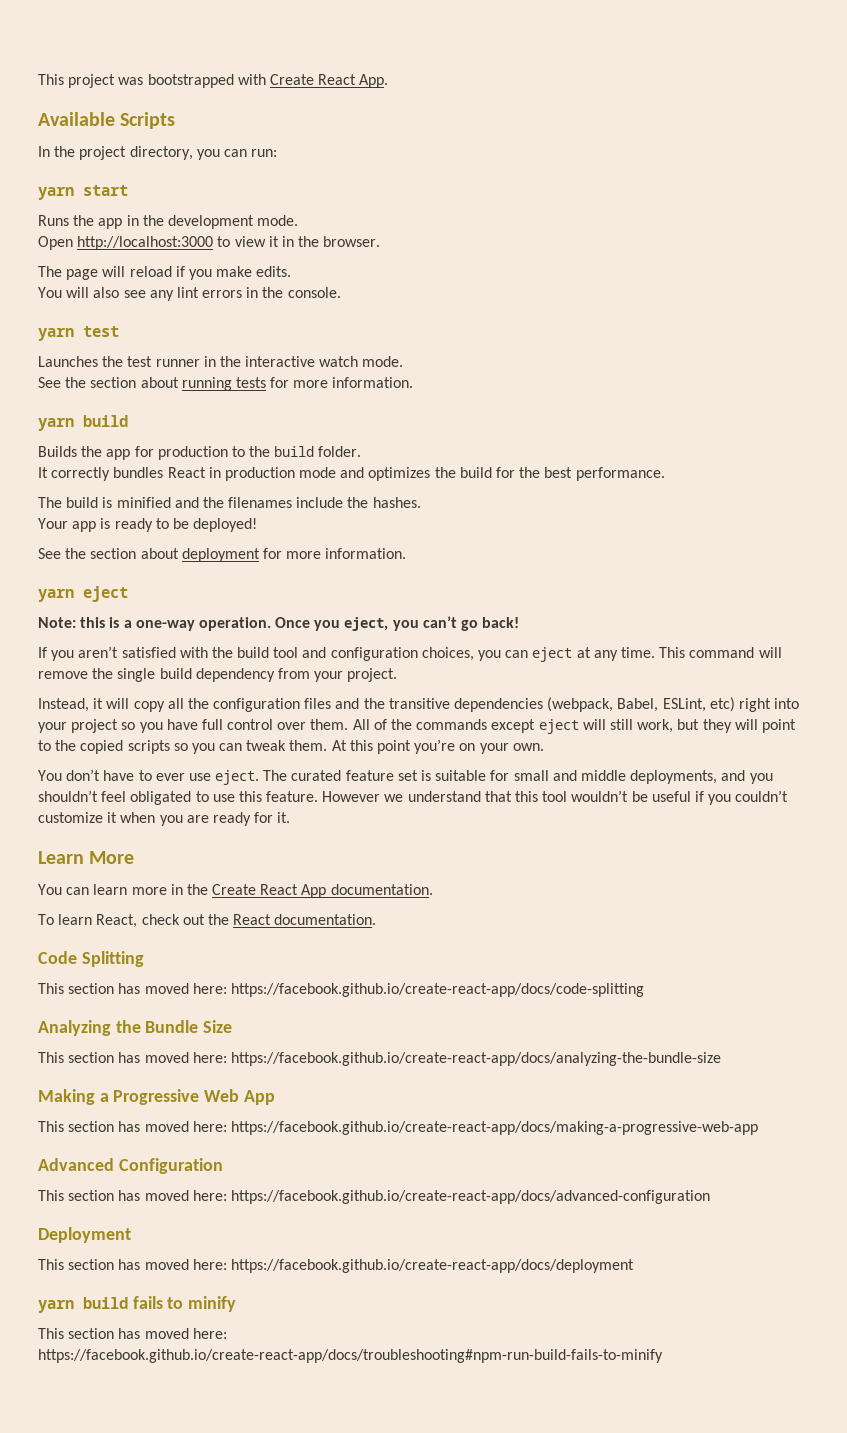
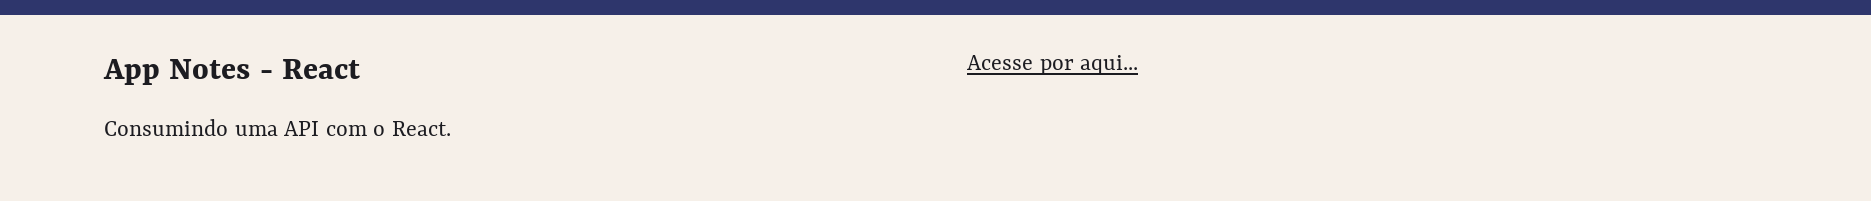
[38,74,389,88] [38,112,176,129] [38,146,278,160] [38,185,128,200] [38,215,299,229] [38,236,381,250] [38,266,292,280] [38,287,341,301] [38,326,119,341] [38,356,404,367] [38,377,414,391] [38,415,128,431] [38,446,362,460] [38,467,665,481] [38,497,421,508] [38,518,258,532] [38,548,407,562] [38,586,128,602] [38,616,520,631] [38,646,782,662] [38,668,398,682] [38,697,800,712] [38,719,796,734] [38,739,544,754] [38,769,773,785] [38,790,789,805] [38,812,291,826] [38,851,135,864] [38,884,433,898] [38,914,377,928] [38,951,144,967] [38,983,644,997] [38,1020,233,1036] [38,1052,721,1066] [38,1089,275,1105] [38,1121,758,1135] [38,1158,223,1174] [38,1190,710,1204] [38,1227,131,1243] [38,1259,634,1273] [38,1296,237,1313] [38,1328,227,1339] [38,1349,663,1363] This project was bootstrapped with Create React App. // Available Scripts // In the project directory, you can run: // yarn start // Runs the app in the development mode. // Open http://localhost:3000 to view it in the browser. // The page will reload if you make edits. // You will also see any lint errors in the console. // yarn test // Launches the test runner in the interactive watch mode. // See the section about running tests for more information. // yarn build // Builds the app for production to the build folder. // It correctly bundles React in production mode and optimizes the build for the best performance. // The build is minified and the filenames include the hashes. // Your app is ready to be deployed! // See the section about deployment for more information. // yarn eject // Note: this is a one-way operation. Once you eject, you can’t go back! // If you aren’t satisfied with the build tool and configuration choices, you can eject at any time. This command will remove the single build dependency from your project. // Instead, it will copy all the configuration files and the transitive dependencies (webpack, Babel, ESLint, etc) right into your project so you have full control over them. All of the commands except eject will still work, but they will point to the copied scripts so you can tweak them. At this point you’re on your own. // You don’t have to ever use eject. The curated feature set is suitable for small and middle deployments, and you shouldn’t feel obligated to use this feature. However we understand that this tool wouldn’t be useful if you couldn’t customize it when you are ready for it. // Learn More // You can learn more in the Create React App documentation. // To learn React, check out the React documentation. // Code Splitting // This section has moved here: https://facebook.github.io/create-react-app/docs/code-splitting // Analyzing the Bundle Size // This section has moved here: https://facebook.github.io/create-react-app/docs/analyzing-the-bundle-size // Making a Progressive Web App // This section has moved here: https://facebook.github.io/create-react-app/docs/making-a-progressive-web-app // Advanced Configuration // This section has moved here: https://facebook.github.io/create-react-app/docs/advanced-configuration // Deployment // This section has moved here: https://facebook.github.io/create-react-app/docs/deployment // yarn build fails to minify // This section has moved here: https://facebook.github.io/create-react-app/docs/troubleshooting#npm-run-build-fails-to-minify -> [103,59,360,85] [104,119,452,136] [967,55,1139,75] App Notes - React // Consumindo uma API com o React. // Acesse por aqui...

